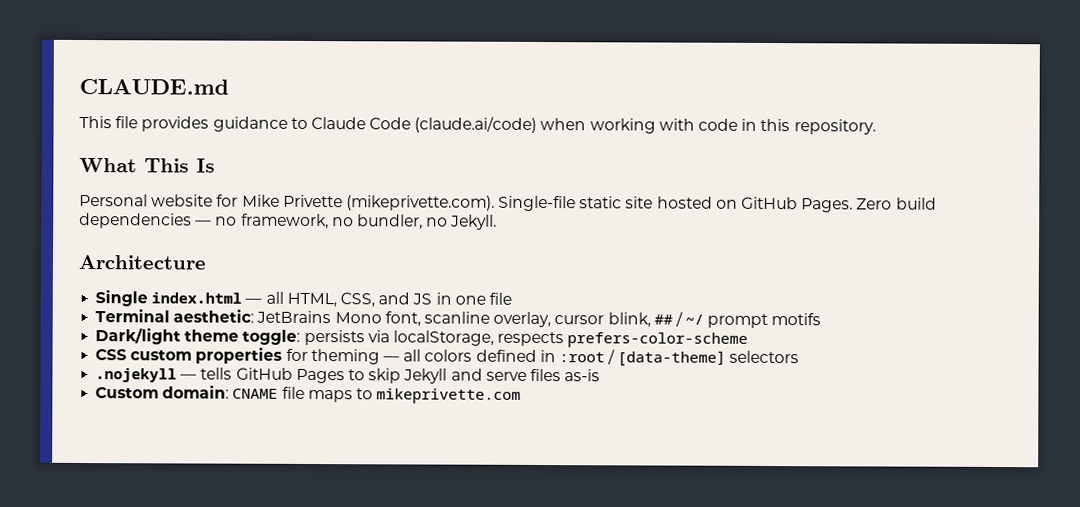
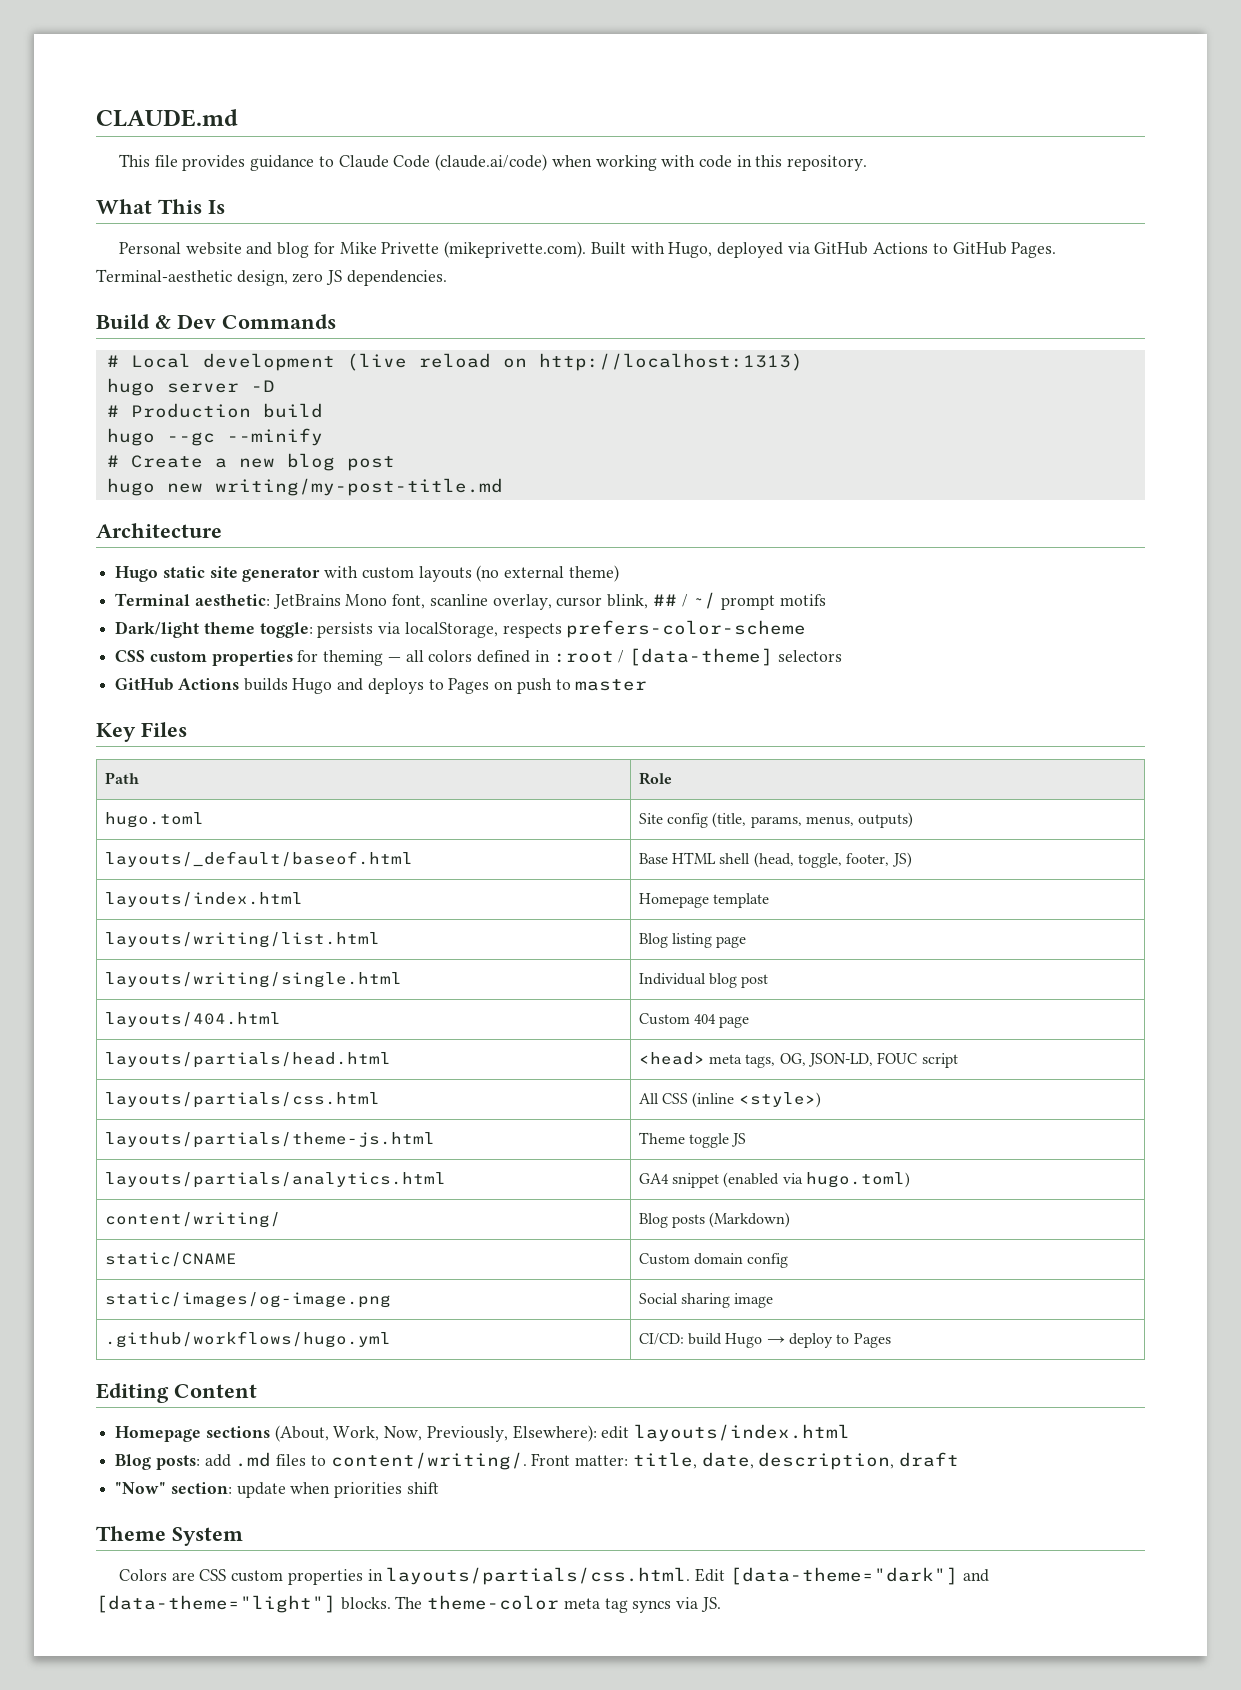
(214, 200) none -> [246,242,310,258] and blog
[498,195,937,213] [79,212,498,230] [78,254,206,270] [95,290,512,308] Single-file static site hosted on GitHub Pages. Zero build dependencies — no framework, no bundler, no Jekyll. // Architecture // Single index.html — all HTML, CSS, and JS in one file -> [590,242,1057,258] [96,269,447,286] [96,314,336,329] [106,353,803,371] [106,378,275,396] [106,403,323,418] [106,428,323,446] [106,453,395,471] [106,478,503,496] [96,523,222,538] [115,565,619,582] Built with Hugo, deployed via GitHub Actions to GitHub Pages. Terminal-aesthetic design, zero JS dependencies. // Build & Dev Commands // # Local development (live reload on http://localhost:1313) // hugo server -D // # Production build // hugo --gc --minify // # Create a new blog post // hugo new writing/my-post-title.md // Architecture // Hugo static site generator with custom layouts (no external theme)
[95,367,601,384] [95,385,522,404] .nojekyll — tells GitHub Pages to skip Jekyll and serve files as-is // Custom domain: CNAME file maps to mikeprivette.com -> [115,678,648,694] [96,722,187,742] [104,772,139,784] [638,772,672,785] [104,812,204,828] [638,812,914,828] [104,851,413,867] [638,852,912,868] [104,892,303,907] [638,893,770,908] [104,932,380,948] [638,933,747,948] [104,972,402,988] [638,973,769,988] [104,1012,281,1027] [638,1013,750,1028] [104,1052,391,1068] [638,1052,958,1068] [104,1092,380,1108] [638,1092,821,1108] [104,1132,435,1148] [638,1132,747,1148] [104,1172,446,1188] [638,1172,911,1188] [104,1212,281,1228] [638,1212,791,1228] [104,1252,237,1267] [638,1253,789,1268] [104,1292,391,1308] [638,1293,774,1308] [104,1331,391,1348] [638,1333,891,1348] [96,1383,257,1403] [115,1424,851,1442] [115,1452,959,1470] [115,1482,439,1498] [96,1526,243,1546] [119,1567,989,1585] [96,1595,721,1613] GitHub Actions builds Hugo and deploys to Pages on push to master // Key Files // Path | Role // hugo.toml | Site config (title, params, menus, outputs) // layouts/_default/baseof.html | Base HTML shell (head, toggle, footer, JS) // layouts/index.html | Homepage template // layouts/writing/list.html | Blog listing page // layouts/writing/single.html | Individual blog post // layouts/404.html | Custom 404 page // layouts/partials/head.html | <head> meta tags, OG, JSON-LD, FOUC script // layouts/partials/css.html | All CSS (inline <style>) // layouts/partials/theme-js.html | Theme toggle JS // layouts/partials/analytics.html | GA4 snippet (enabled via hugo.toml) // content/writing/ | Blog posts (Markdown) // static/CNAME | Custom domain config // static/images/og-image.png | Social sharing image // .github/workflows/hugo.yml | CI/CD: build Hugo → deploy to Pages // Editing Content // Homepage sections (About, Work, Now, Previously, Elsewhere): edit layouts/index.html // Blog posts: add .md files to content/writing/. Front matter: title, date, description, draft // "Now" section: update when priorities shift // Theme System // Colors are CSS custom properties in layouts/partials/css.html. Edit [data-theme="dark"] and [data-theme="light"] blocks. The theme-color meta tag syncs via JS.

